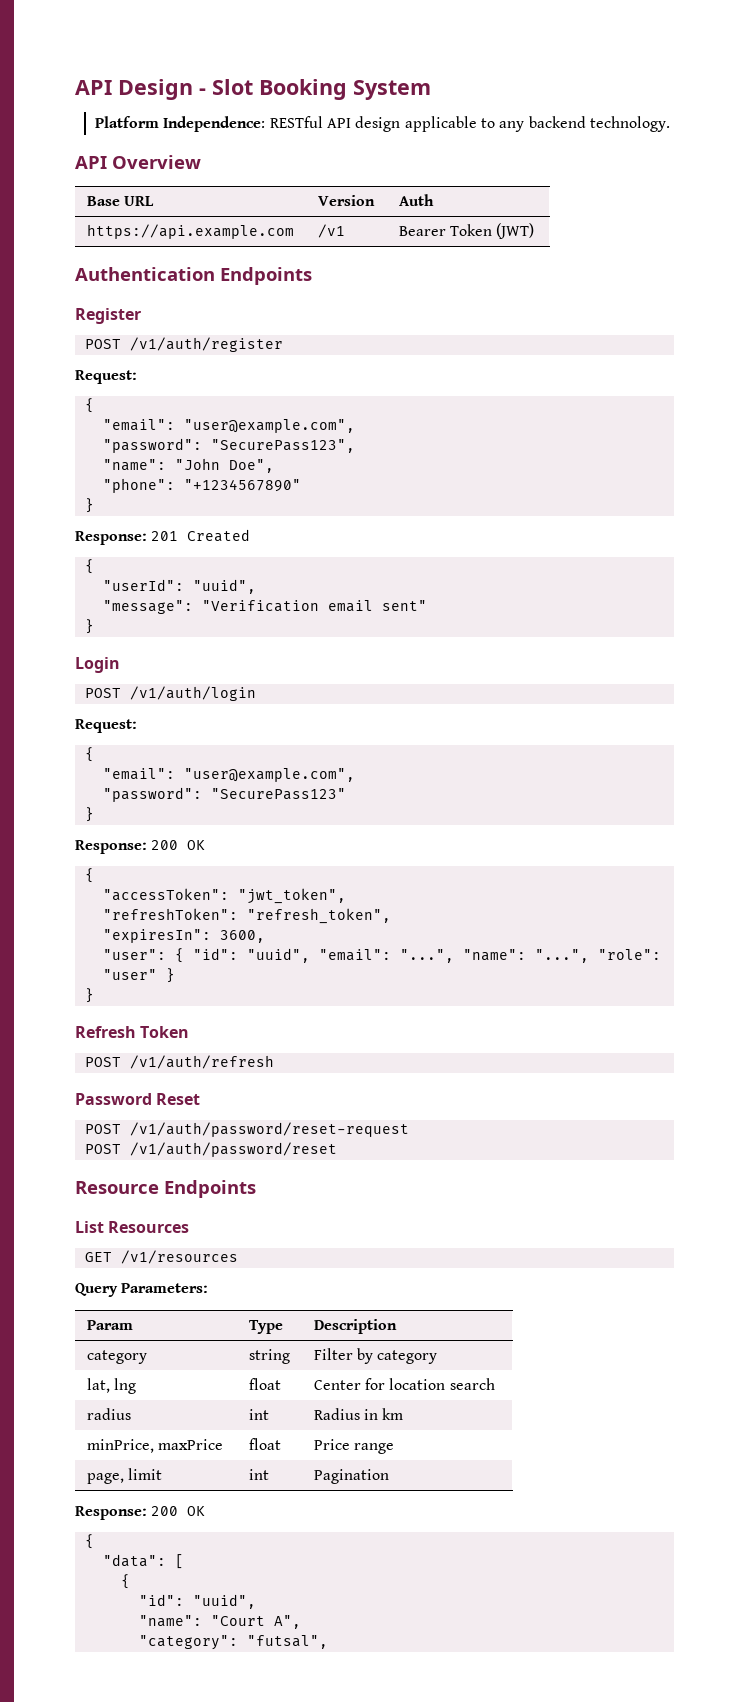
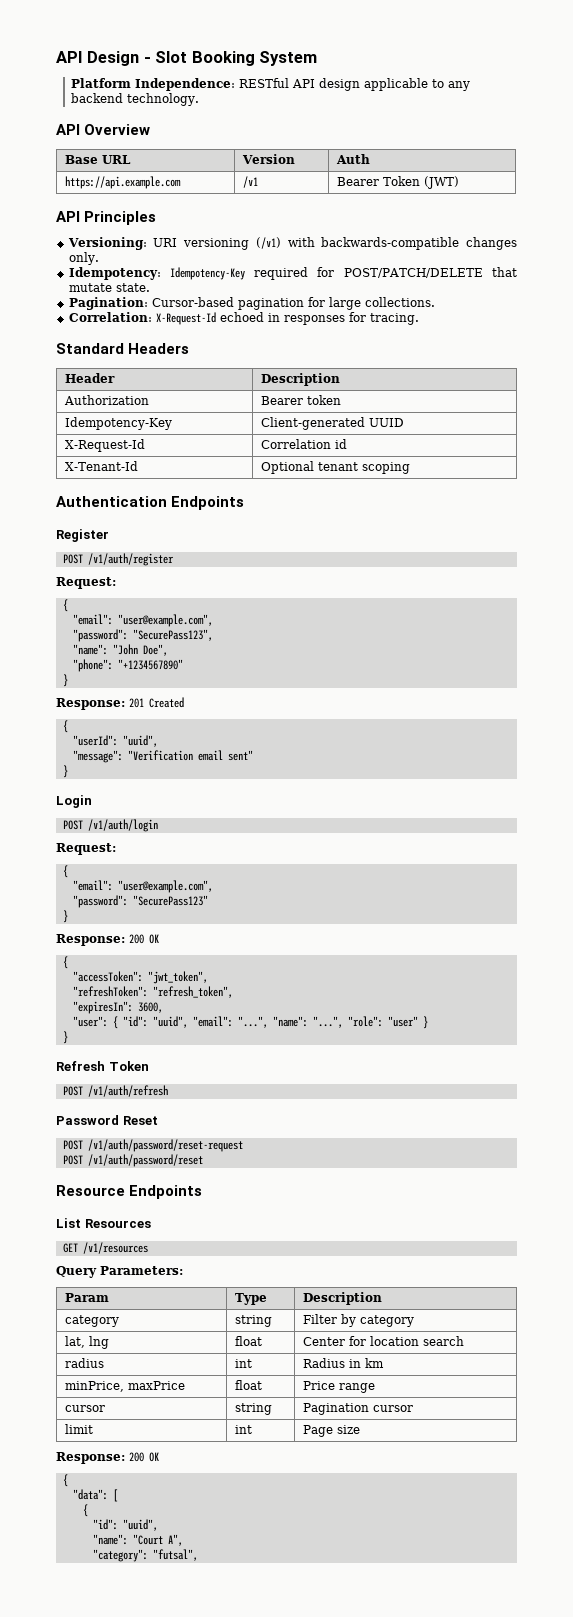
(535, 231) none -> [56,211,157,225] [67,237,517,250] [68,252,99,265] [68,267,517,280] [68,283,150,292] [68,297,435,310] [68,312,419,325] [56,343,190,354] [64,373,115,383] [260,373,340,386] [63,395,149,405] [260,395,341,405] [64,417,172,430] [260,417,404,430] [64,439,145,452] [260,439,347,449] [64,461,138,471] [260,461,410,474] // API Principles // Versioning: URI versioning (/v1) with backwards-compatible changes only. // Idempotency: Idempotency-Key required for POST/PATCH/DELETE that mutate state. // Pagination: Cursor-based pagination for large collections. // Correlation: X-Request-Id echoed in responses for tracing. // Standard Headers // Header | Description // Authorization | Bearer token // Idempotency-Key | Client-generated UUID // X-Request-Id | Correlation id // X-Tenant-Id | Optional tenant scoping
[86,1473,124,1484] page, -> [64,1405,105,1412] [234,1403,272,1415] [302,1403,413,1415] cursor | string | Pagination cursor //
[313,1469,389,1484] Pagination -> [302,1425,360,1437] Page size

